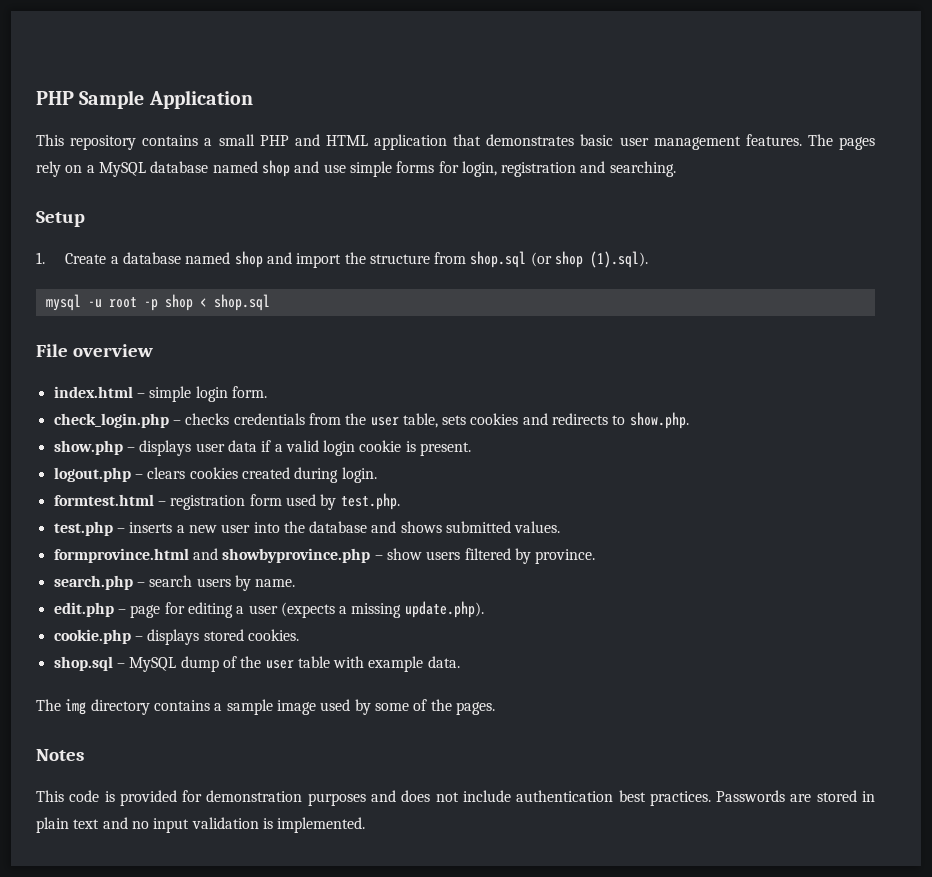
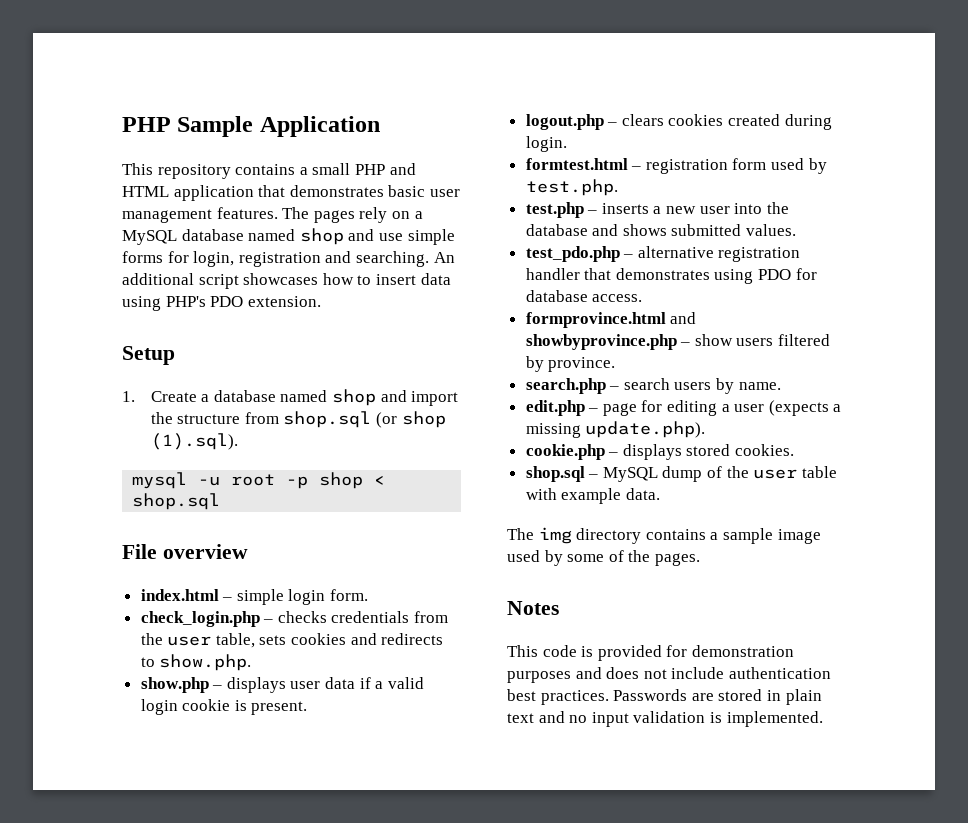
(676, 169) none -> [433,252,455,263] [122,273,451,289] [122,296,321,311] An additional script showcases how to insert data using PHP's PDO extension.
(561, 527) none -> [525,246,801,262] [525,268,817,284] [525,290,643,302] // test_pdo.php – alternative registration handler that demonstrates using PDO for database access.

